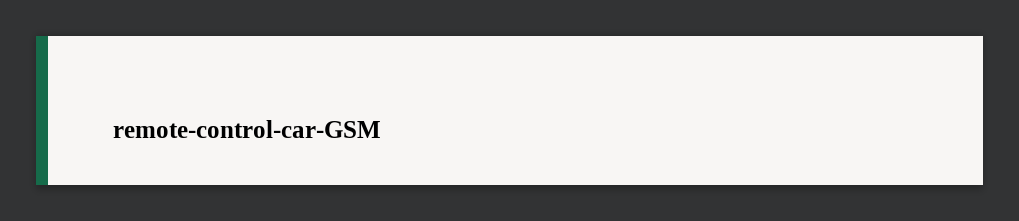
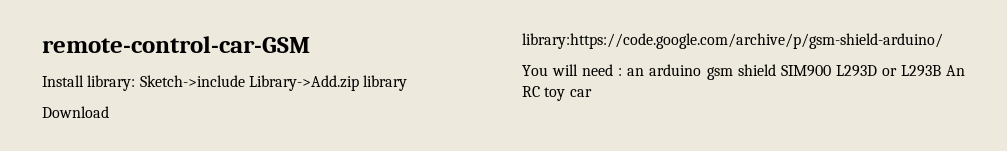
(381, 129) none -> [42,75,408,91] [42,106,109,118] [522,33,943,49] [522,64,965,80] [522,86,592,101] // Install library: Sketch->include Library->Add.zip library // Download library:https://code.google.com/archive/p/gsm-shield-arduino/ // You will need : an arduino gsm shield SIM900 L293D or L293B An RC toy car

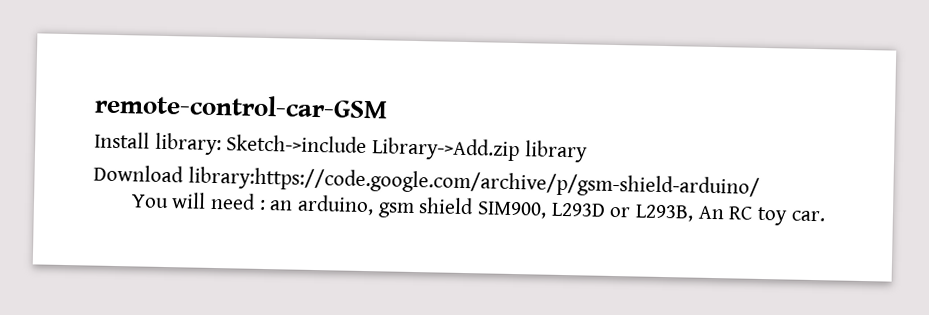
[649,64,702,76] arduino -> [296,194,374,216] arduino,
[780,65,831,77] SIM900 -> [476,201,547,219] SIM900,
[900,65,941,77] L293B -> [634,204,694,222] L293B,
[569,89,592,97] car -> [790,210,825,222] car.

